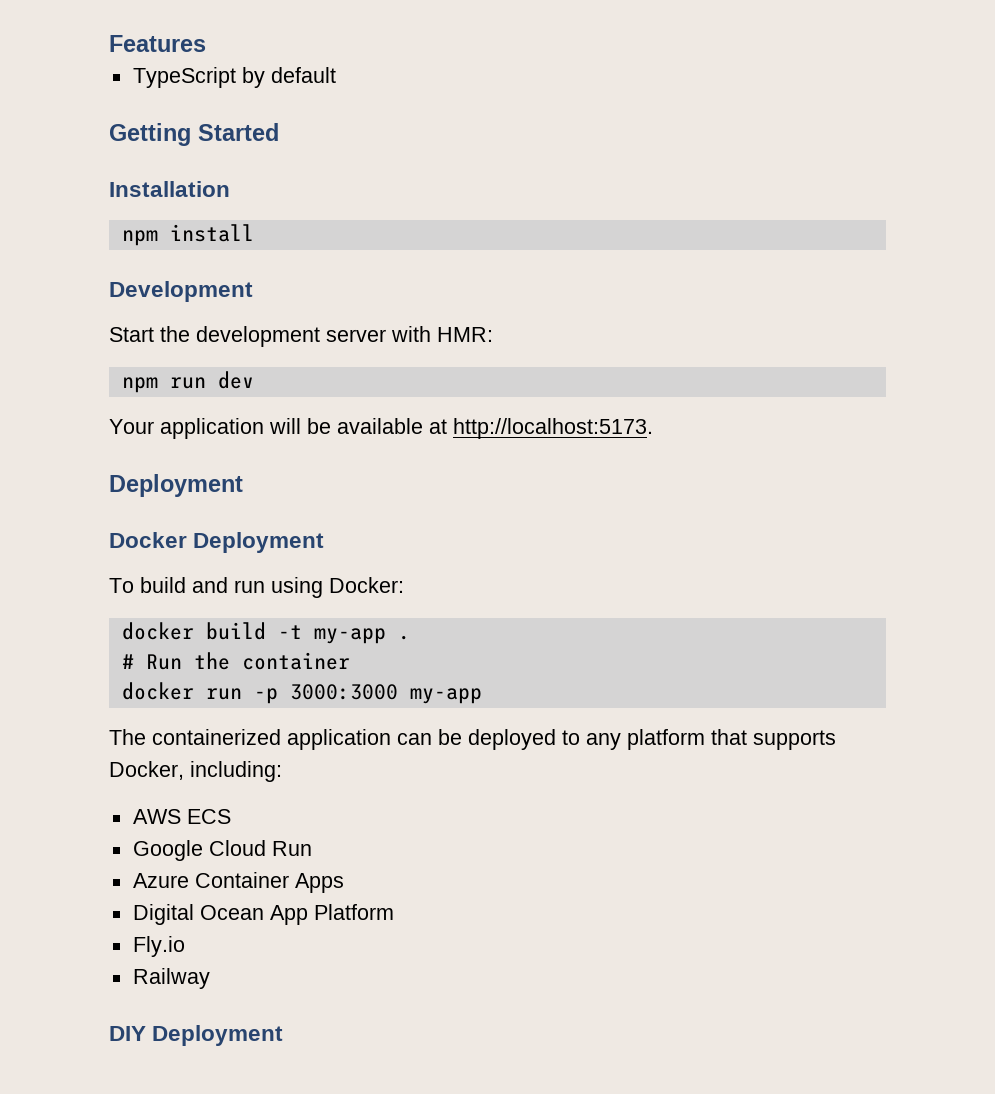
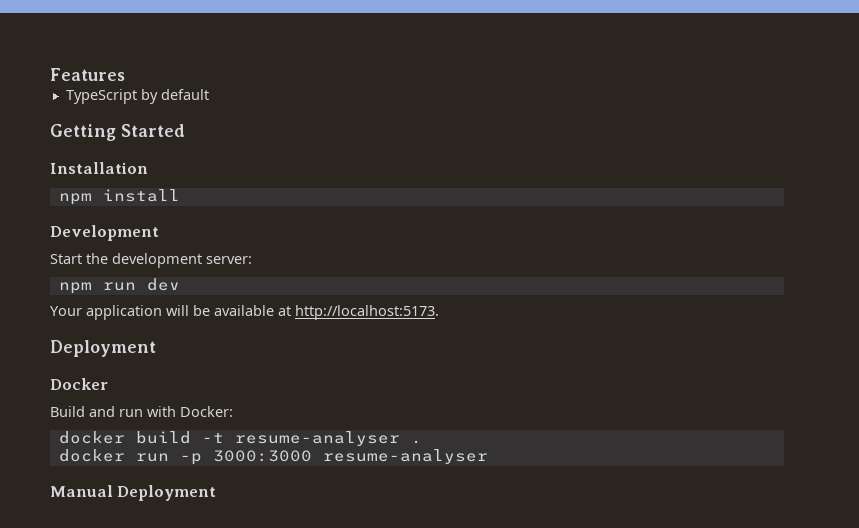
[326,326,493,342] server with HMR: -> [206,256,252,264] server:
[193,532,325,553] [109,577,186,593] Deployment // To build -> [50,406,85,417] // Build
[271,577,323,598] using -> [147,406,176,417] with
[313,628,386,644] my-app -> [234,431,400,446] resume-analyser
[121,652,350,670] // # Run the container -> (422, 442) none
[409,688,482,704] [109,729,836,750] [109,761,282,782] [132,809,231,824] [132,840,312,861] [132,872,344,893] [132,904,394,925] [132,936,185,957] [132,968,210,989] [109,1026,146,1041] my-app // The containerized application can be deployed to any platform that supports Docker, including: // AWS ECS // Google Cloud Run // Azure Container Apps // Digital Ocean App Platform // Fly.io // Railway // DIY -> [322,449,488,464] [50,485,113,497] resume-analyser // Manual

